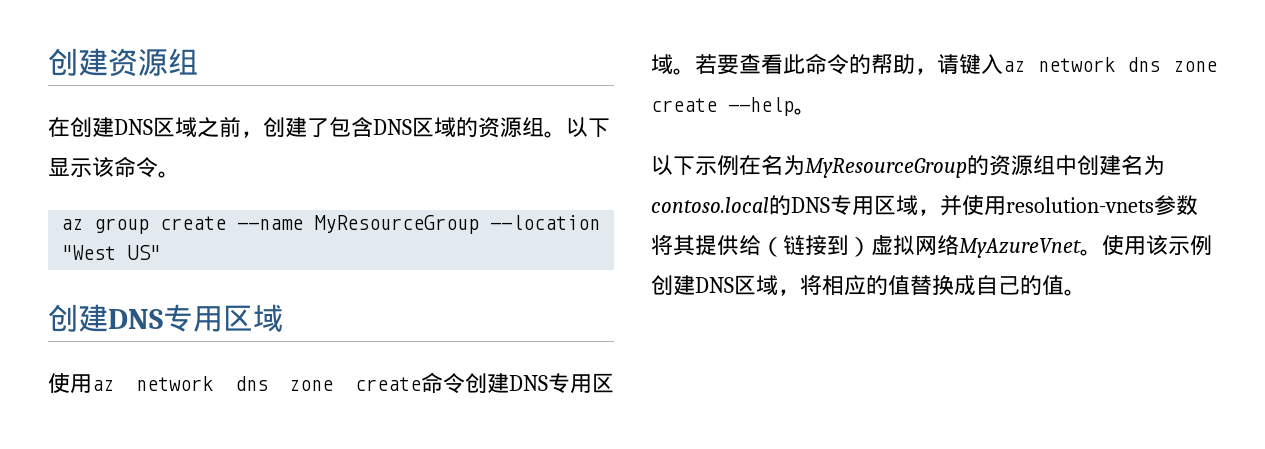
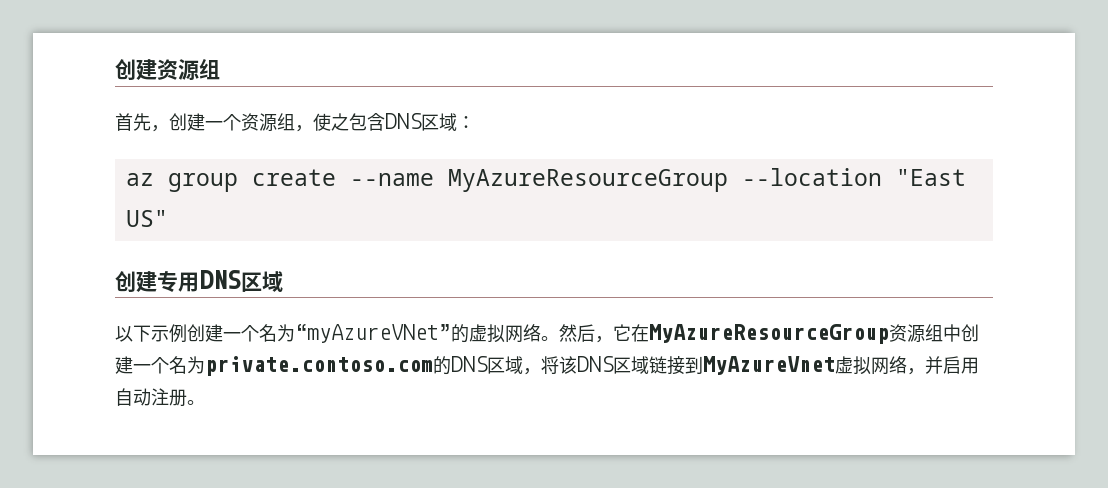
[48,116,610,138] [48,156,180,178] 在创建DNS区域之前，创建了包含DNS区域的资源组。以下显示该命令。 -> [115,113,475,132] 首先，创建一个资源组，使之包含DNS区域：
[314,215,601,234] [61,245,117,260] MyResourceGroup --location "West -> [447,168,966,192] MyAzureResourceGroup --location "East
[108,304,223,332] DNS专用 -> [157,270,241,292] 专用DNS
[48,372,614,394] [651,53,1217,75] [651,97,816,116] [651,155,1165,178] [651,195,1198,216] [651,234,1212,258] [651,274,1064,296] 使用az network dns zone create命令创建DNS专用区域。若要查看此命令的帮助，请键入az network dns zone create --help。 // 以下示例在名为MyResourceGroup的资源组中创建名为contoso.local的DNS专用区域，并使用resolution-vnets参数将其提供给（链接到）虚拟网络MyAzureVnet。使用该示例创建DNS区域，将相应的值替换成自己的值 -> [115,324,979,344] [115,356,979,376] [115,388,187,406] 以下示例创建一个名为“myAzureVNet”的虚拟网络。然后，它在MyAzureResourceGroup资源组中创建一个名为private.contoso.com的DNS区域，将该DNS区域链接到MyAzureVnet虚拟网络，并启用自动注册

